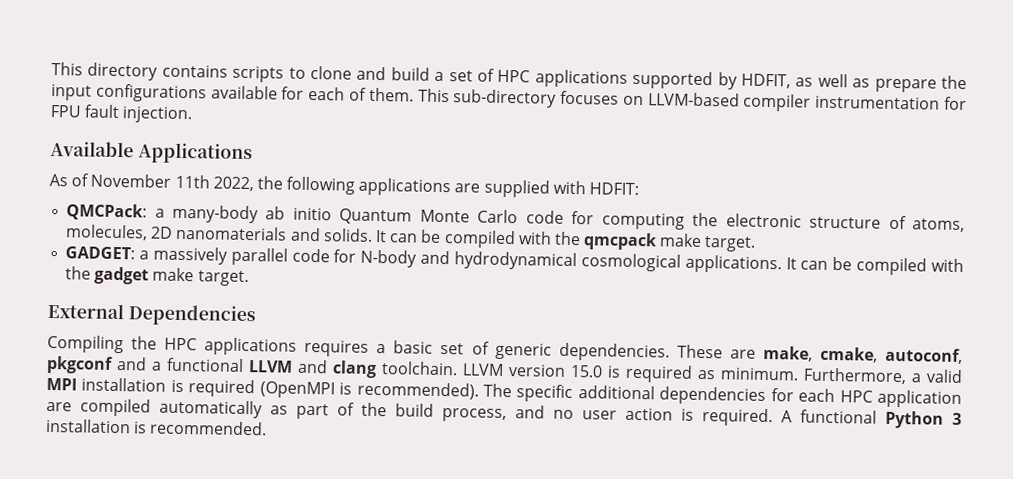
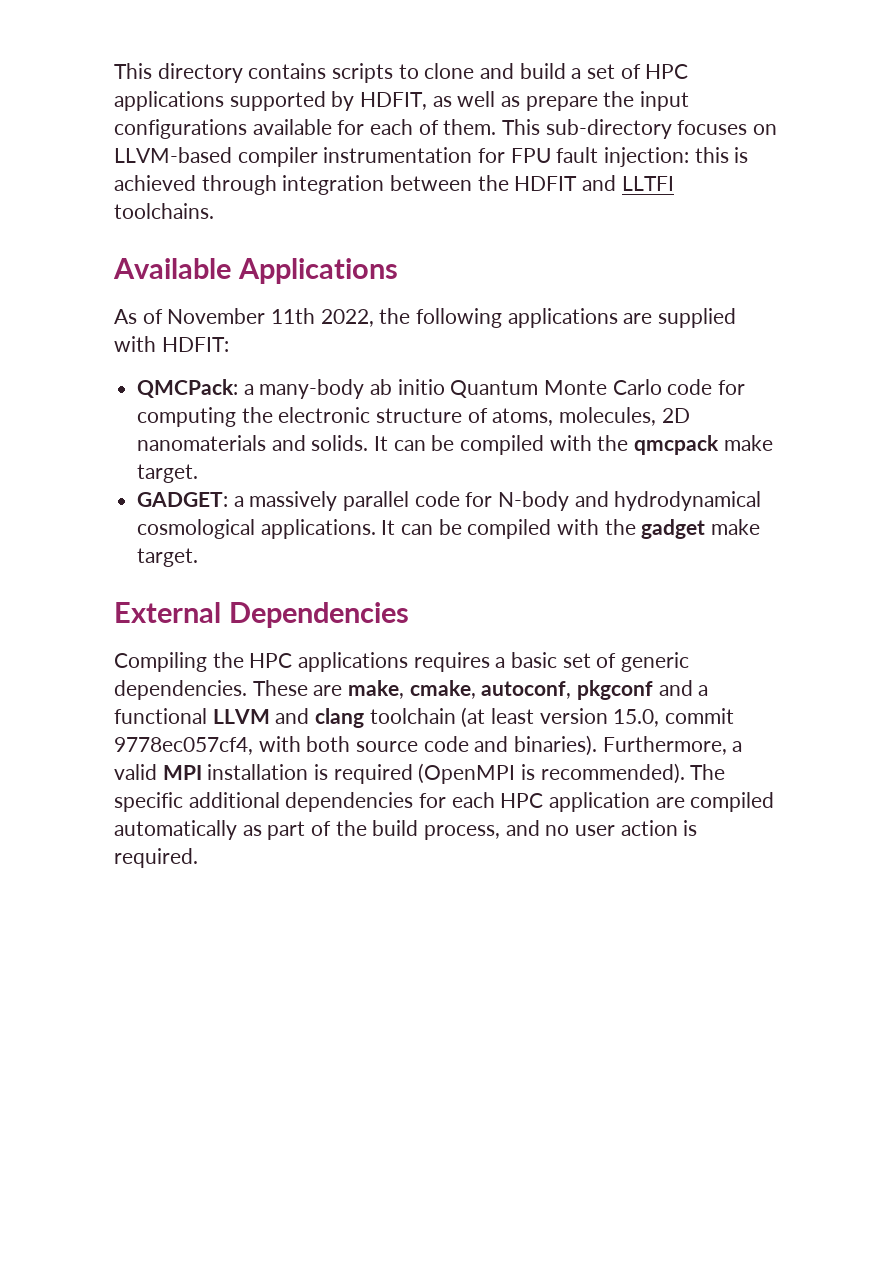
[122,106,193,124] injection. -> [604,147,749,167] [114,175,674,195] [114,203,214,219] injection: this is achieved through integration between the HDFIT and LLTFI toolchains.
[381,361,799,383] toolchain. LLVM version 15.0 is required as minimum. -> [369,707,735,728] [114,735,598,756] toolchain (at least version 15.0, commit 9778ec057cf4, with both source code and binaries).
[781,409,962,429] [45,418,268,436] A functional Python 3 installation is recommended. -> (198, 858) none

